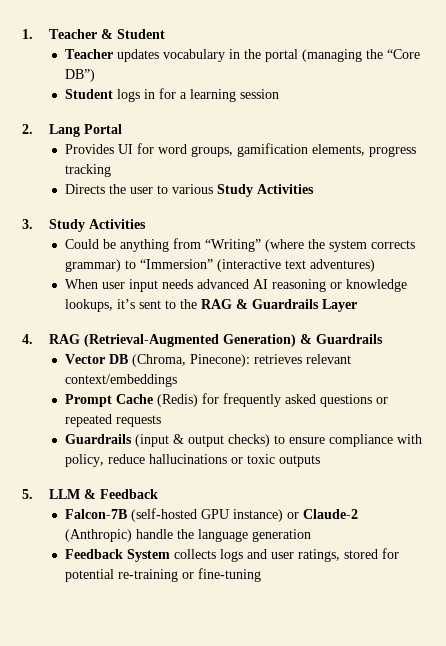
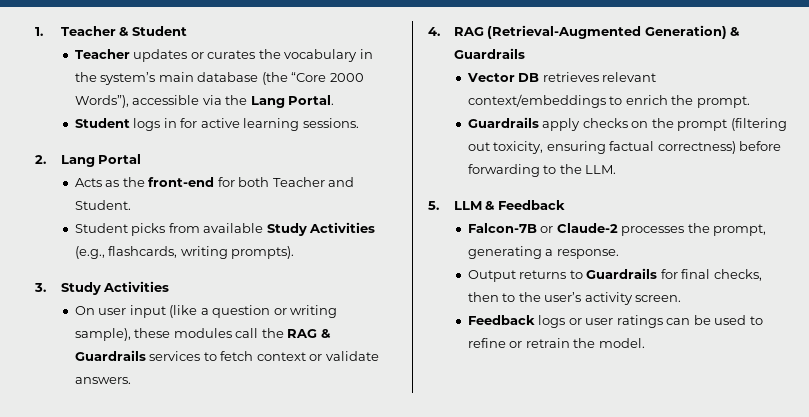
[162,49,420,62] [64,69,95,82] vocabulary in the portal (managing the “Core DB”) -> [190,49,373,62] [74,72,364,85] [74,95,335,108] or curates the vocabulary in the system’s main database (the “Core 2000 Words”), accessible via the Lang Portal.
[179,89,279,102] a learning session -> [200,118,359,131] active learning sessions.
[64,143,416,157] [64,164,111,177] [64,184,314,197] [22,219,147,232] [64,238,415,252] [64,259,375,272] [64,279,407,292] [64,299,357,312] Provides UI for word groups, gamification elements, progress tracking // Directs the user to various Study Activities // 3. Study Activities // Could be anything from “Writing” (where the system corrects grammar) to “Immersion” (interactive text adventures) // When user input needs advanced AI reasoning or knowledge lookups, it’s sent to the RAG & Guardrails Layer -> [74,177,355,187] [74,200,131,210] [74,222,376,236] [74,246,295,259] [34,281,170,295] [74,305,338,318] [74,328,331,341] [74,350,379,361] [74,377,131,384] Acts as the front-end for both Teacher and Student. // Student picks from available Study Activities (e.g., flashcards, writing prompts). // 3. Study Activities // On user input (like a question or writing sample), these modules call the RAG & Guardrails services to fetch context or validate answers.
[131,354,250,367] (Chroma, Pinecone): -> (540, 77) none
[64,393,388,407] [64,414,161,427] [64,434,422,447] [64,454,320,467] // Prompt Cache (Redis) for frequently asked questions or repeated requests // Guardrails (input & output checks) to ensure compliance with policy, reduce hallucinations or toxic outputs -> [609,95,750,108] [467,117,787,131] [467,141,782,154] [467,164,617,177] to enrich the prompt. // Guardrails apply checks on the prompt (filtering out toxicity, ensuring factual correctness) before forwarding to the LLM.
[130,508,358,522] [64,529,311,542] [64,548,399,562] [64,568,261,582] (self-hosted GPU instance) or Claude-2 (Anthropic) handle the language generation // Feedback System collects logs and user ratings, stored for potential re-training or fine-tuning -> [540,223,767,236] [467,246,619,259] [467,268,762,282] [467,292,682,305] [467,315,763,328] [467,338,645,348] or Claude-2 processes the prompt, generating a response. // Output returns to Guardrails for final checks, then to the user’s activity screen. // Feedback logs or user ratings can be used to refine or retrain the model.

